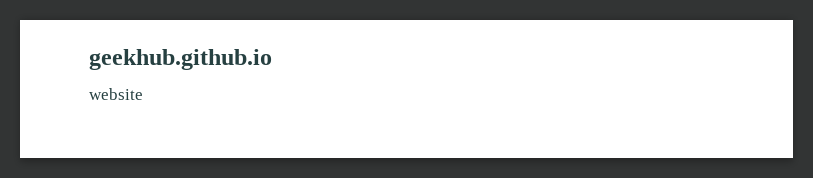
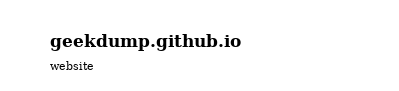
[89,49,272,70] geekhub.github.io -> [50,34,241,51] geekdump.github.io

